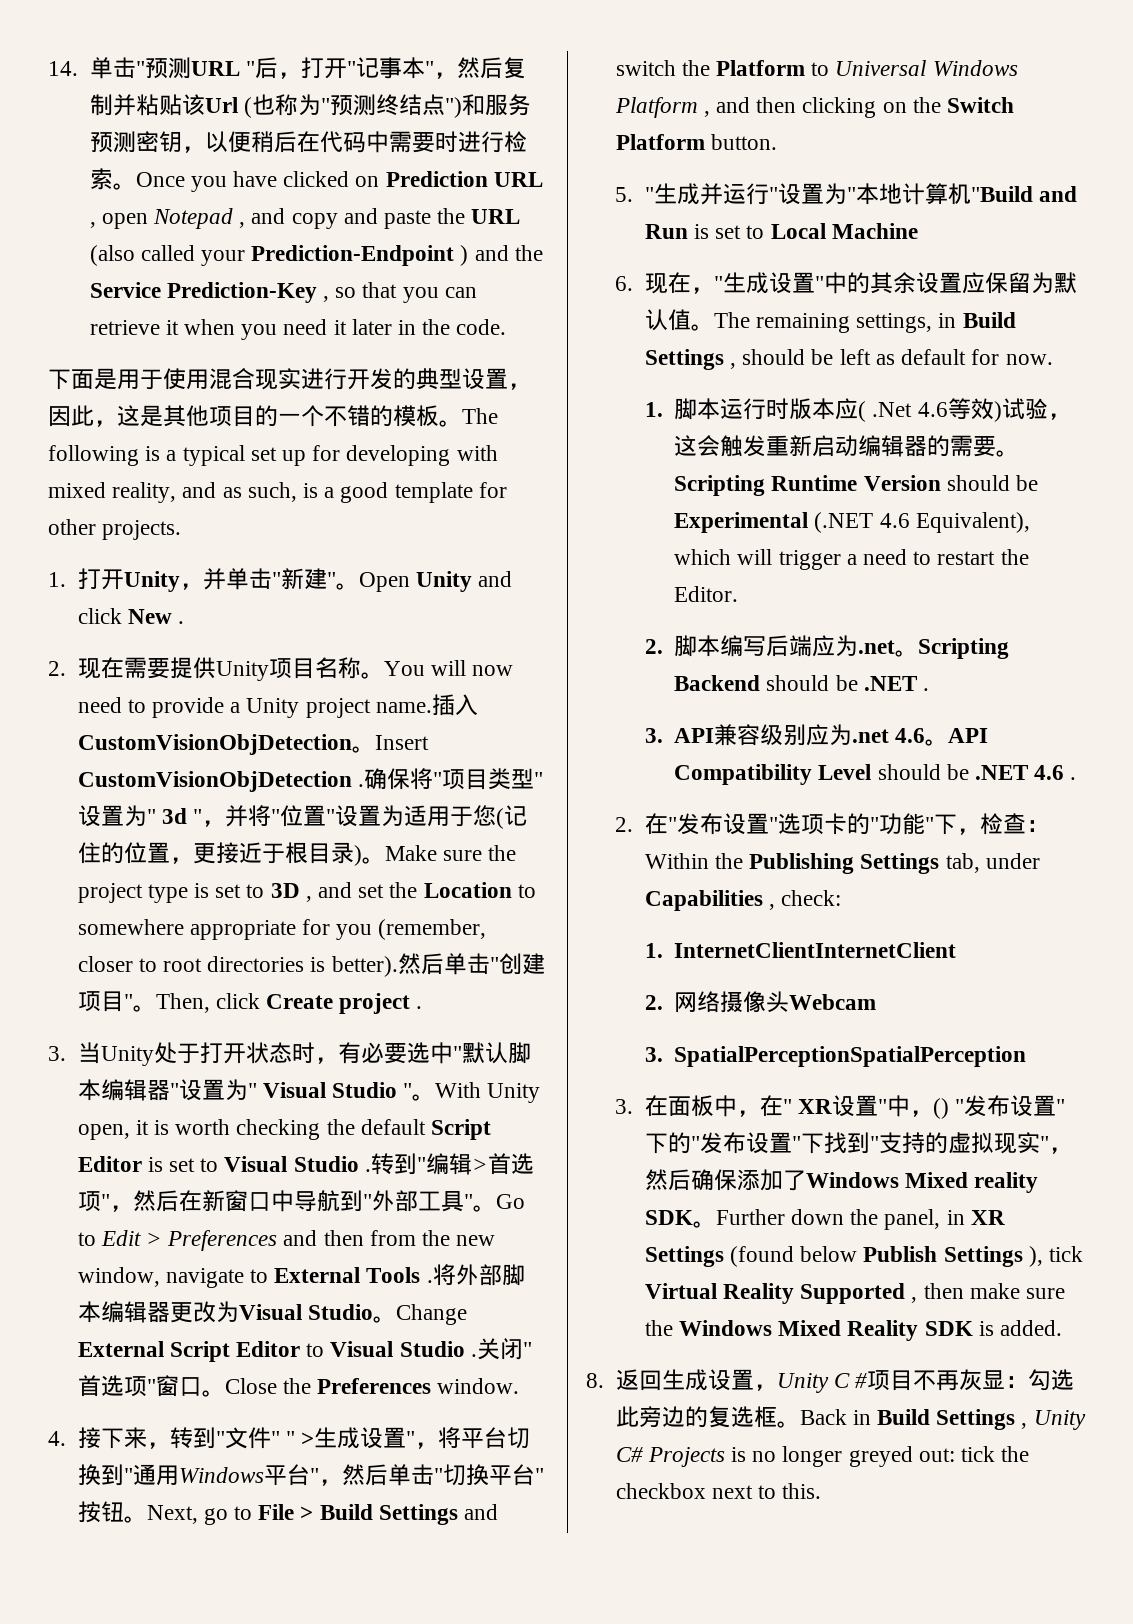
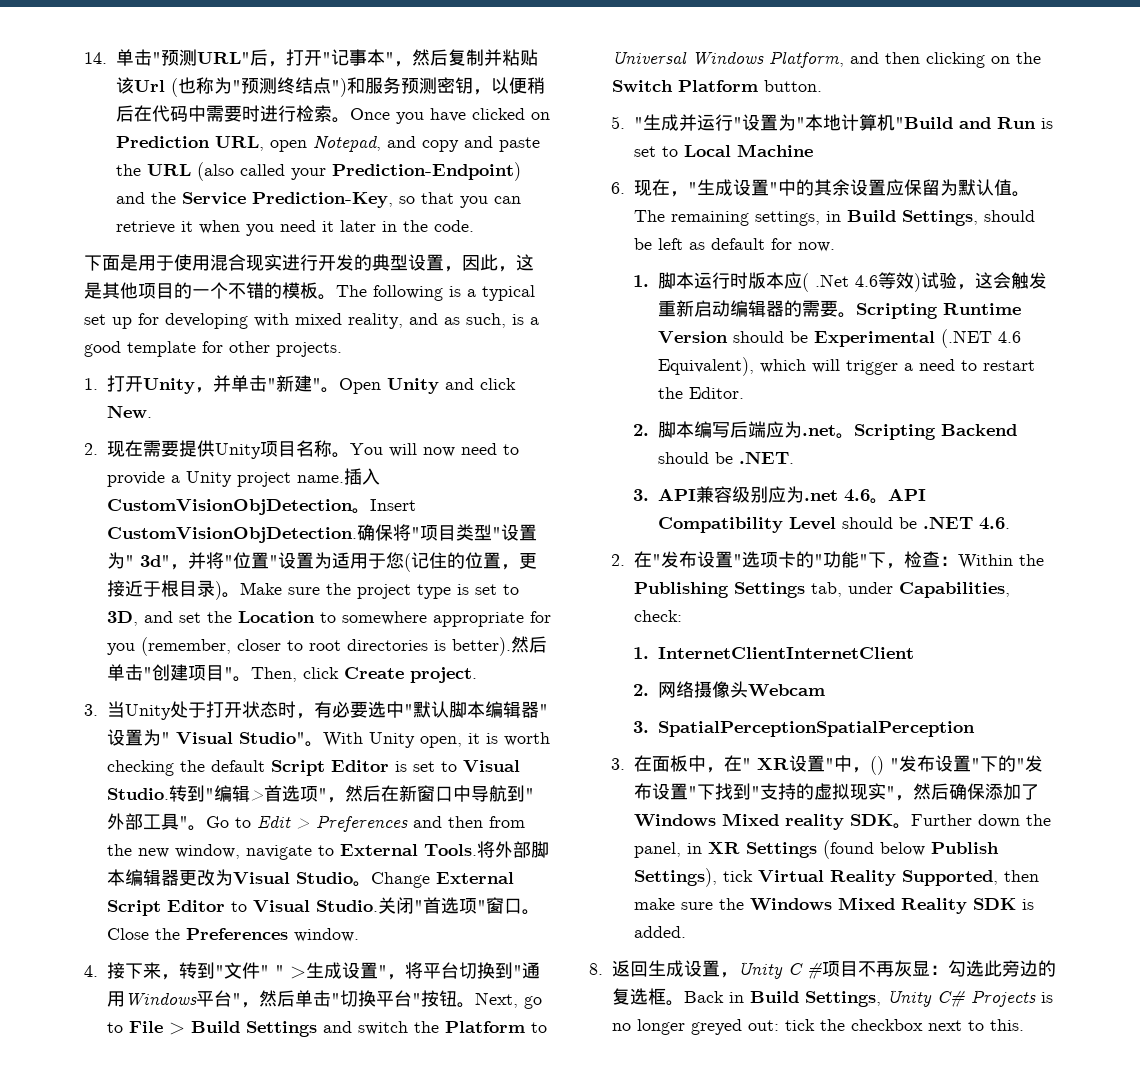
[190,61,255,76] URL " -> [197,52,250,64] URL"
[493,172,543,187] [89,208,246,229] URL , open Notepad , -> [215,135,381,152] URL, open Notepad,
[251,245,469,266] Prediction-Endpoint ) -> [332,162,521,181] Prediction-Endpoint)
[166,282,329,303] Prediction-Key , -> [252,192,393,208] Prediction-Key,
[127,609,184,624] New . -> [107,405,152,418] New.
[77,771,364,792] CustomVisionObjDetection . -> [107,527,357,543] CustomVisionObjDetection.
[161,808,202,824] 3d " -> [140,555,170,567] 3d"
[270,883,312,902] 3D , -> [107,611,138,626] 3D,
[339,993,423,1014] project . -> [410,667,477,683] project.
[331,1082,413,1098] Studio " -> [239,732,305,744] Studio"
[293,1156,371,1172] Studio . -> [107,788,169,800] Studio.
[366,1267,433,1283] Tools . -> [424,844,477,856] Tools.
[399,1341,477,1357] Studio . -> [316,900,378,912] Studio.
[614,97,710,118] Platform , -> [769,51,844,68] Platform,
[644,349,737,370] Settings , -> [902,210,979,226] Settings,
[863,676,930,691] .NET . -> [739,451,795,464] .NET.
[1034,765,1077,780] 4.6 . -> [979,517,1011,530] 4.6.
[644,890,776,911] Capabilities , -> [899,582,1011,598] Capabilities,
[943,1246,1043,1267] Settings ), -> [634,868,718,887] Settings),
[800,1283,918,1304] Supported , -> [902,870,999,886] Supported,
[936,1409,1028,1430] Settings , -> [805,991,881,1007] Settings,

